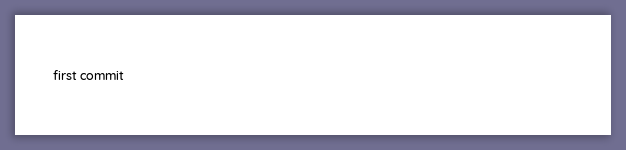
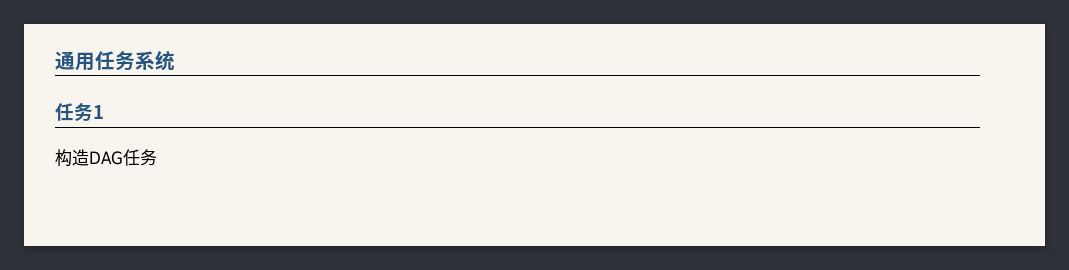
[53,70,125,80] first commit -> [55,50,175,71] [55,103,104,121] [55,149,157,167] 通用任务系统 // 任务1 // 构造DAG任务

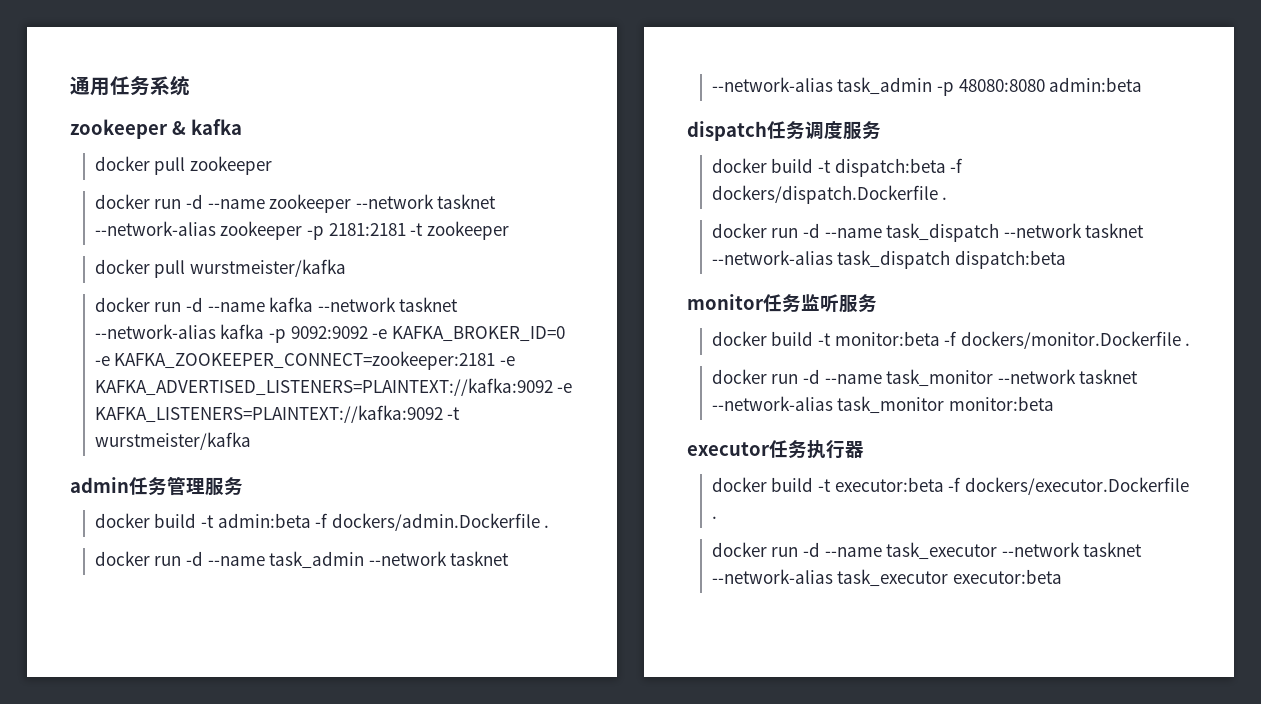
[55,103,104,121] [55,149,157,167] 任务1 // 构造DAG任务 -> [70,119,242,139] [94,156,272,175] [94,194,497,213] [94,221,509,240] [94,259,346,278] [94,297,459,312] [94,324,565,343] [94,351,515,370] [94,378,573,396] [94,405,461,423] [94,432,251,450] [70,476,243,496] [94,513,550,531] [94,551,510,569] [711,77,1143,96] [687,121,881,141] [711,158,964,177] [711,185,948,204] [711,223,1145,242] [711,250,1066,269] [687,294,877,313] [711,331,1191,349] [711,369,1139,387] [711,396,1054,414] [687,440,864,459] [711,477,1189,495] [711,516,717,519] [711,542,1143,560] [711,569,1062,587] zookeeper & kafka // docker pull zookeeper // docker run -d --name zookeeper --network tasknet --network-alias zookeeper -p 2181:2181 -t zookeeper // docker pull wurstmeister/kafka // docker run -d --name kafka --network tasknet --network-alias kafka -p 9092:9092 -e KAFKA_BROKER_ID=0 -e KAFKA_ZOOKEEPER_CONNECT=zookeeper:2181 -e KAFKA_ADVERTISED_LISTENERS=PLAINTEXT://kafka:9092 -e KAFKA_LISTENERS=PLAINTEXT://kafka:9092 -t wurstmeister/kafka // admin任务管理服务 // docker build -t admin:beta -f dockers/admin.Dockerfile . // docker run -d --name task_admin --network tasknet --network-alias task_admin -p 48080:8080 admin:beta // dispatch任务调度服务 // docker build -t dispatch:beta -f dockers/dispatch.Dockerfile . // docker run -d --name task_dispatch --network tasknet --network-alias task_dispatch dispatch:beta // monitor任务监听服务 // docker build -t monitor:beta -f dockers/monitor.Dockerfile . // docker run -d --name task_monitor --network tasknet --network-alias task_monitor monitor:beta // executor任务执行器 // docker build -t executor:beta -f dockers/executor.Dockerfile . // docker run -d --name task_executor --network tasknet --network-alias task_executor executor:beta

